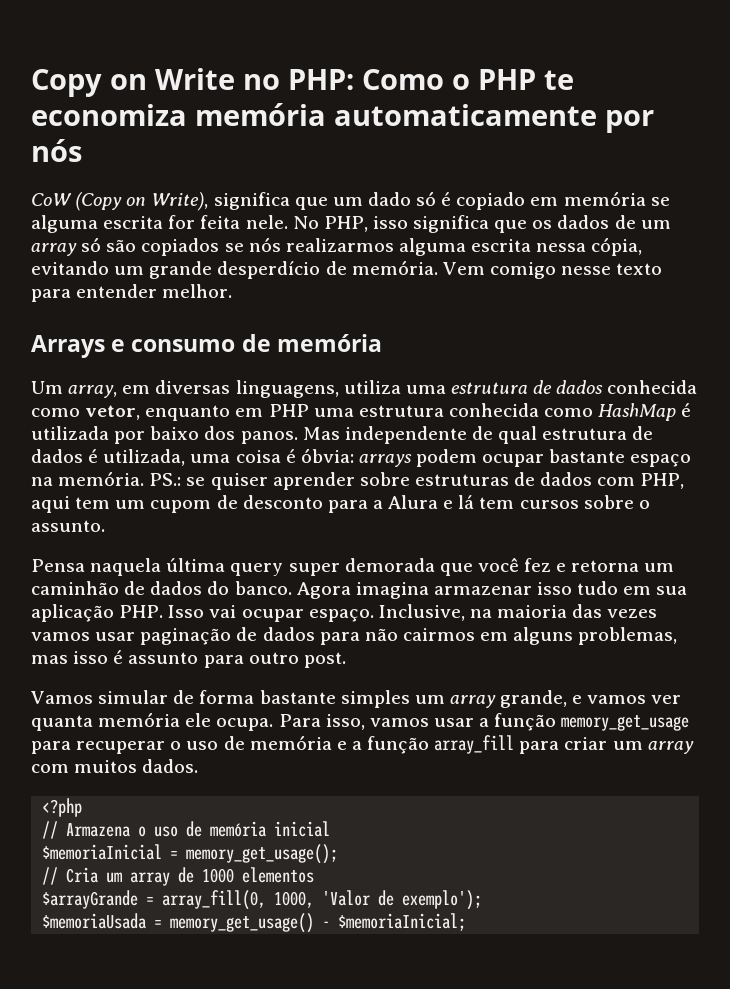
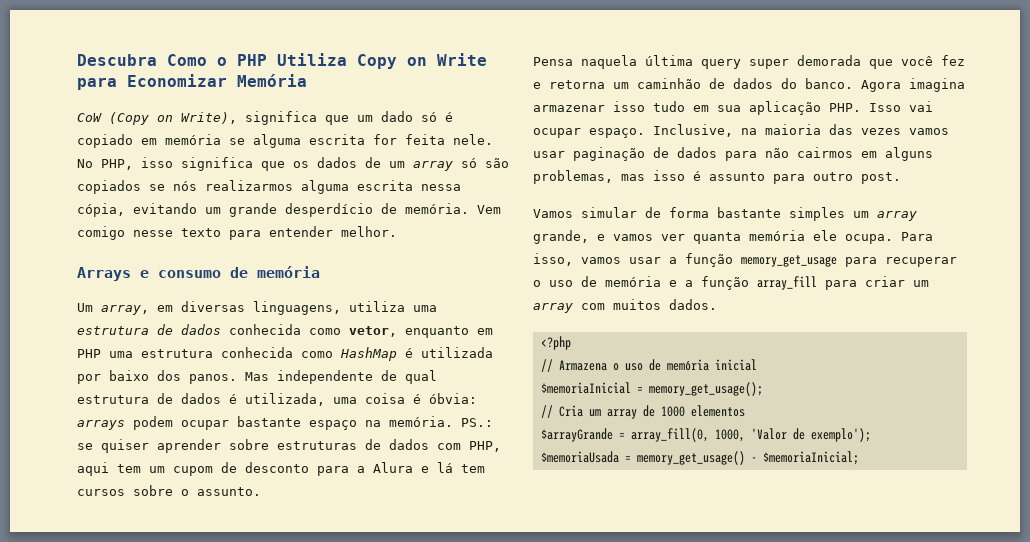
[31,68,574,97] [31,103,654,133] [31,139,82,162] Copy on Write no PHP: Como o PHP te economiza memória automaticamente por nós -> [77,53,487,69] [77,74,307,90] Descubra Como o PHP Utiliza Copy on Write para Economizar Memória

